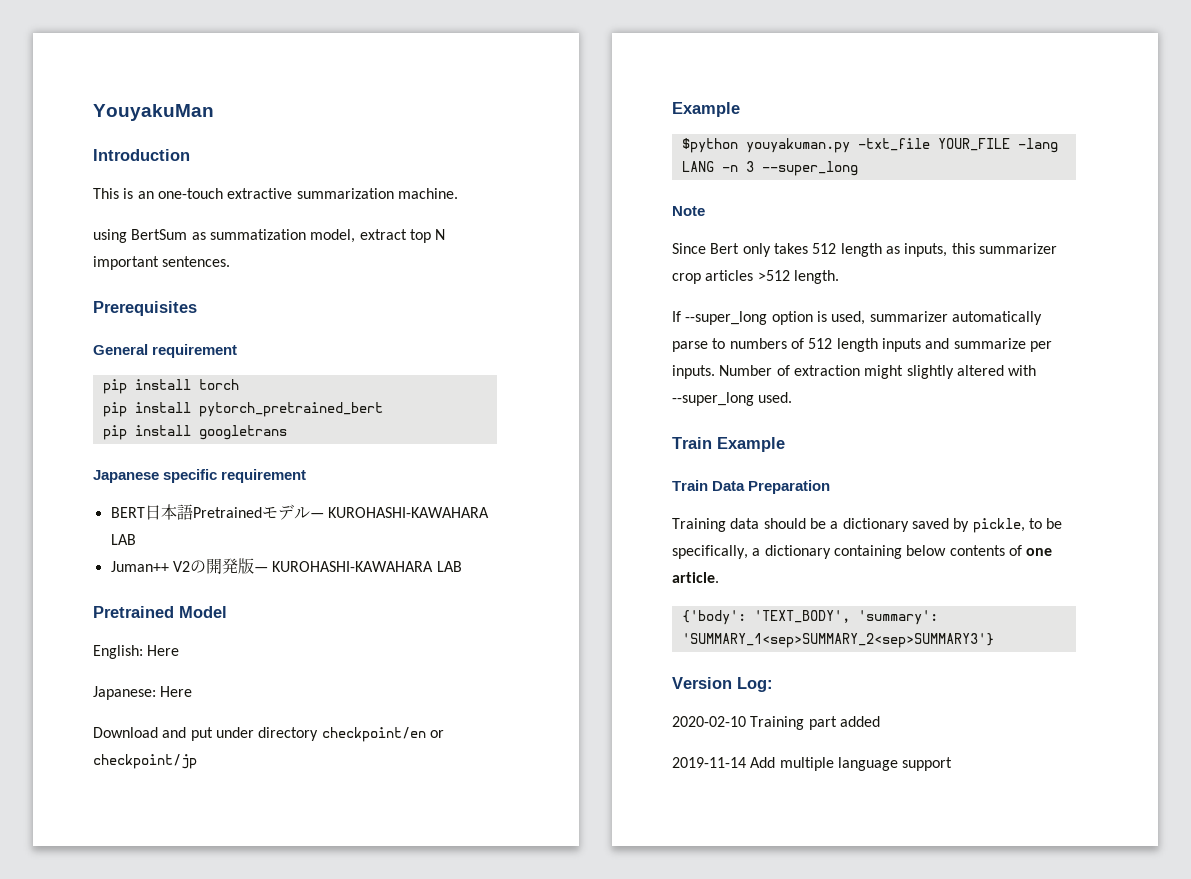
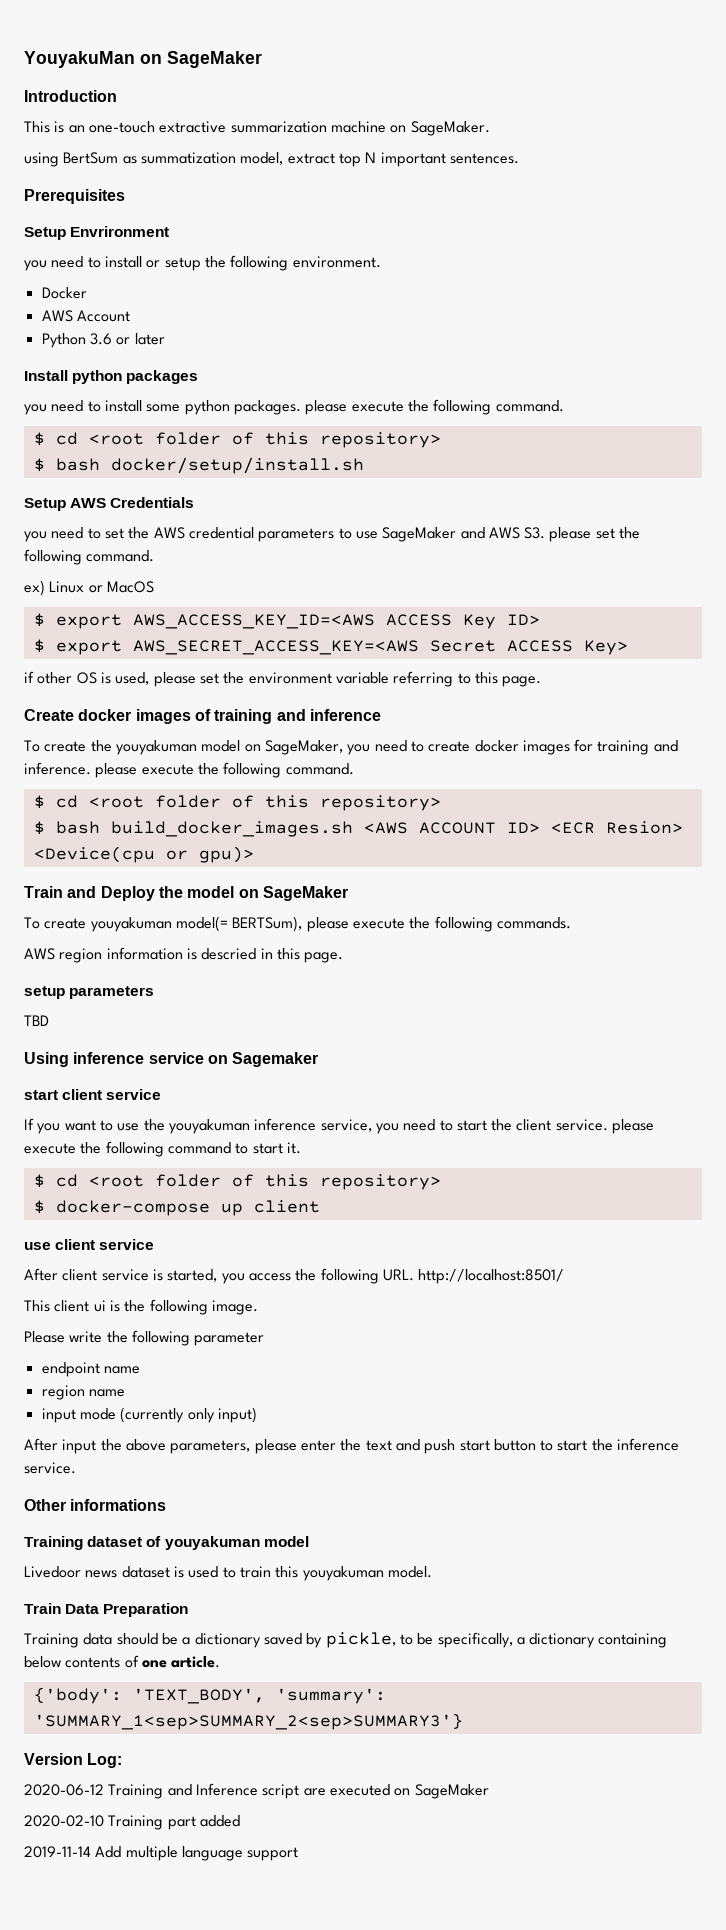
(214, 112) none -> [140,51,262,68] on SageMaker
[397,188,458,199] machine. -> [330,121,490,136] machine on SageMaker.
[93,344,238,358] [102,379,239,394] [102,402,383,417] [102,425,287,440] [93,469,307,483] [110,504,489,520] [110,534,136,545] [110,558,462,574] [93,606,227,618] [93,645,180,659] [93,686,193,700] [93,727,444,742] [93,754,197,769] [672,102,740,117] [681,138,1058,153] [681,161,858,176] [672,206,705,216] [672,243,1057,257] [672,270,839,284] [672,311,1042,325] [672,338,1052,352] [672,365,1037,379] [672,392,793,406] [672,437,785,452] General requirement // pip install torch // pip install pytorch_pretrained_bert // pip install googletrans // Japanese specific requirement // BERT日本語Pretrainedモデル— KUROHASHI-KAWAHARA LAB // Juman++ V2の開発版— KUROHASHI-KAWAHARA LAB // Pretrained Model // English: Here // Japanese: Here // Download and put under directory checkpoint/en or checkpoint/jp // Example // $python youyakuman.py -txt_file YOUR_FILE -lang LANG -n 3 --super_long // Note // Since Bert only takes 512 length as inputs, this summarizer crop articles >512 length. // If --super_long option is used, summarizer automatically parse to numbers of 512 length inputs and summarize per inputs. Number of extraction might slightly altered with --super_long used. // Train Example -> [24,226,170,240] [24,255,381,271] [41,287,87,299] [41,310,130,322] [41,333,165,348] [24,370,199,384] [24,399,564,415] [33,432,441,448] [33,457,364,474] [24,497,195,511] [24,527,641,542] [24,549,155,565] [24,580,154,596] [33,613,540,629] [33,639,628,655] [24,671,542,687] [24,709,381,724] [24,739,678,755] [24,762,354,778] [33,795,441,811] [33,821,683,837] [33,846,254,863] [24,886,348,901] [24,916,571,932] [24,947,344,963] [24,986,155,999] [24,1015,49,1026] [24,1052,319,1067] [24,1089,162,1100] [24,1118,655,1134] [24,1141,301,1157] [33,1174,441,1190] [33,1200,320,1216] [24,1239,155,1250] [24,1268,565,1284] [24,1299,258,1315] [24,1330,265,1346] [41,1362,140,1377] [41,1385,125,1400] [41,1407,257,1423] [24,1438,680,1454] [24,1462,76,1474] [24,1499,167,1511] [24,1536,309,1550] [24,1566,432,1581] Setup Envrironment // you need to install or setup the following environment. // Docker // AWS Account // Python 3.6 or later // Install python packages // you need to install some python packages. please execute the following command. // $ cd <root folder of this repository> // $ bash docker/setup/install.sh // Setup AWS Credentials // you need to set the AWS credential parameters to use SageMaker and AWS S3. please set the following command. // ex) Linux or MacOS // $ export AWS_ACCESS_KEY_ID=<AWS ACCESS Key ID> // $ export AWS_SECRET_ACCESS_KEY=<AWS Secret ACCESS Key> // if other OS is used, please set the environment variable referring to this page. // Create docker images of training and inference // To create the youyakuman model on SageMaker, you need to create docker images for training and inference. please execute the following command. // $ cd <root folder of this repository> // $ bash build_docker_images.sh <AWS ACCOUNT ID> <ECR Resion> <Device(cpu or gpu)> // Train and Deploy the model on SageMaker // To create youyakuman model(= BERTSum), please execute the following commands. // AWS region information is descried in this page. // setup parameters // TBD // Using inference service on Sagemaker // start client service // If you want to use the youyakuman inference service, you need to start the client service. please execute the following command to start it. // $ cd <root folder of this repository> // $ docker-compose up client // use client service // After client service is started, you access the following URL. http://localhost:8501/ // This client ui is the following image. // Please write the following parameter // endpoint name // region name // input mode (currently only input) // After input the above parameters, please enter the text and push start button to start the inference service. // Other informations // Training dataset of youyakuman model // Livedoor news dataset is used to train this youyakuman model.
(773, 684) none -> [24,1783,489,1799] // 2020-06-12 Training and Inference script are executed on SageMaker

